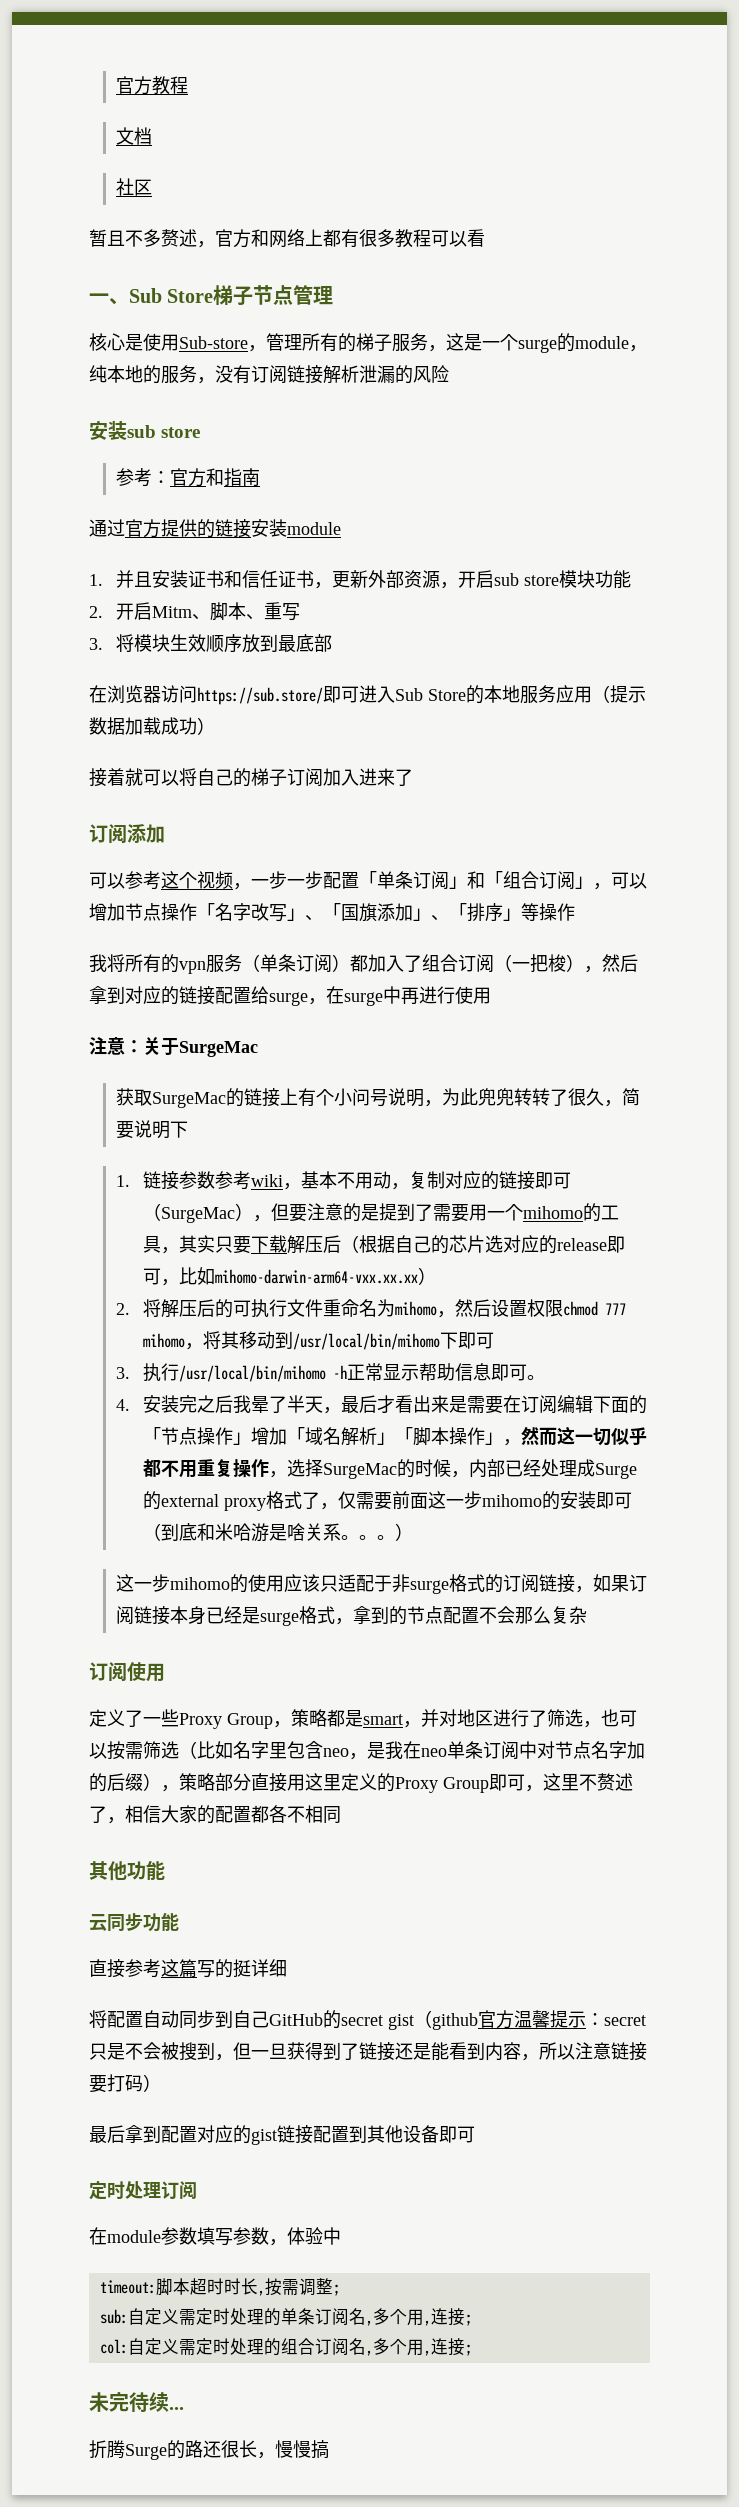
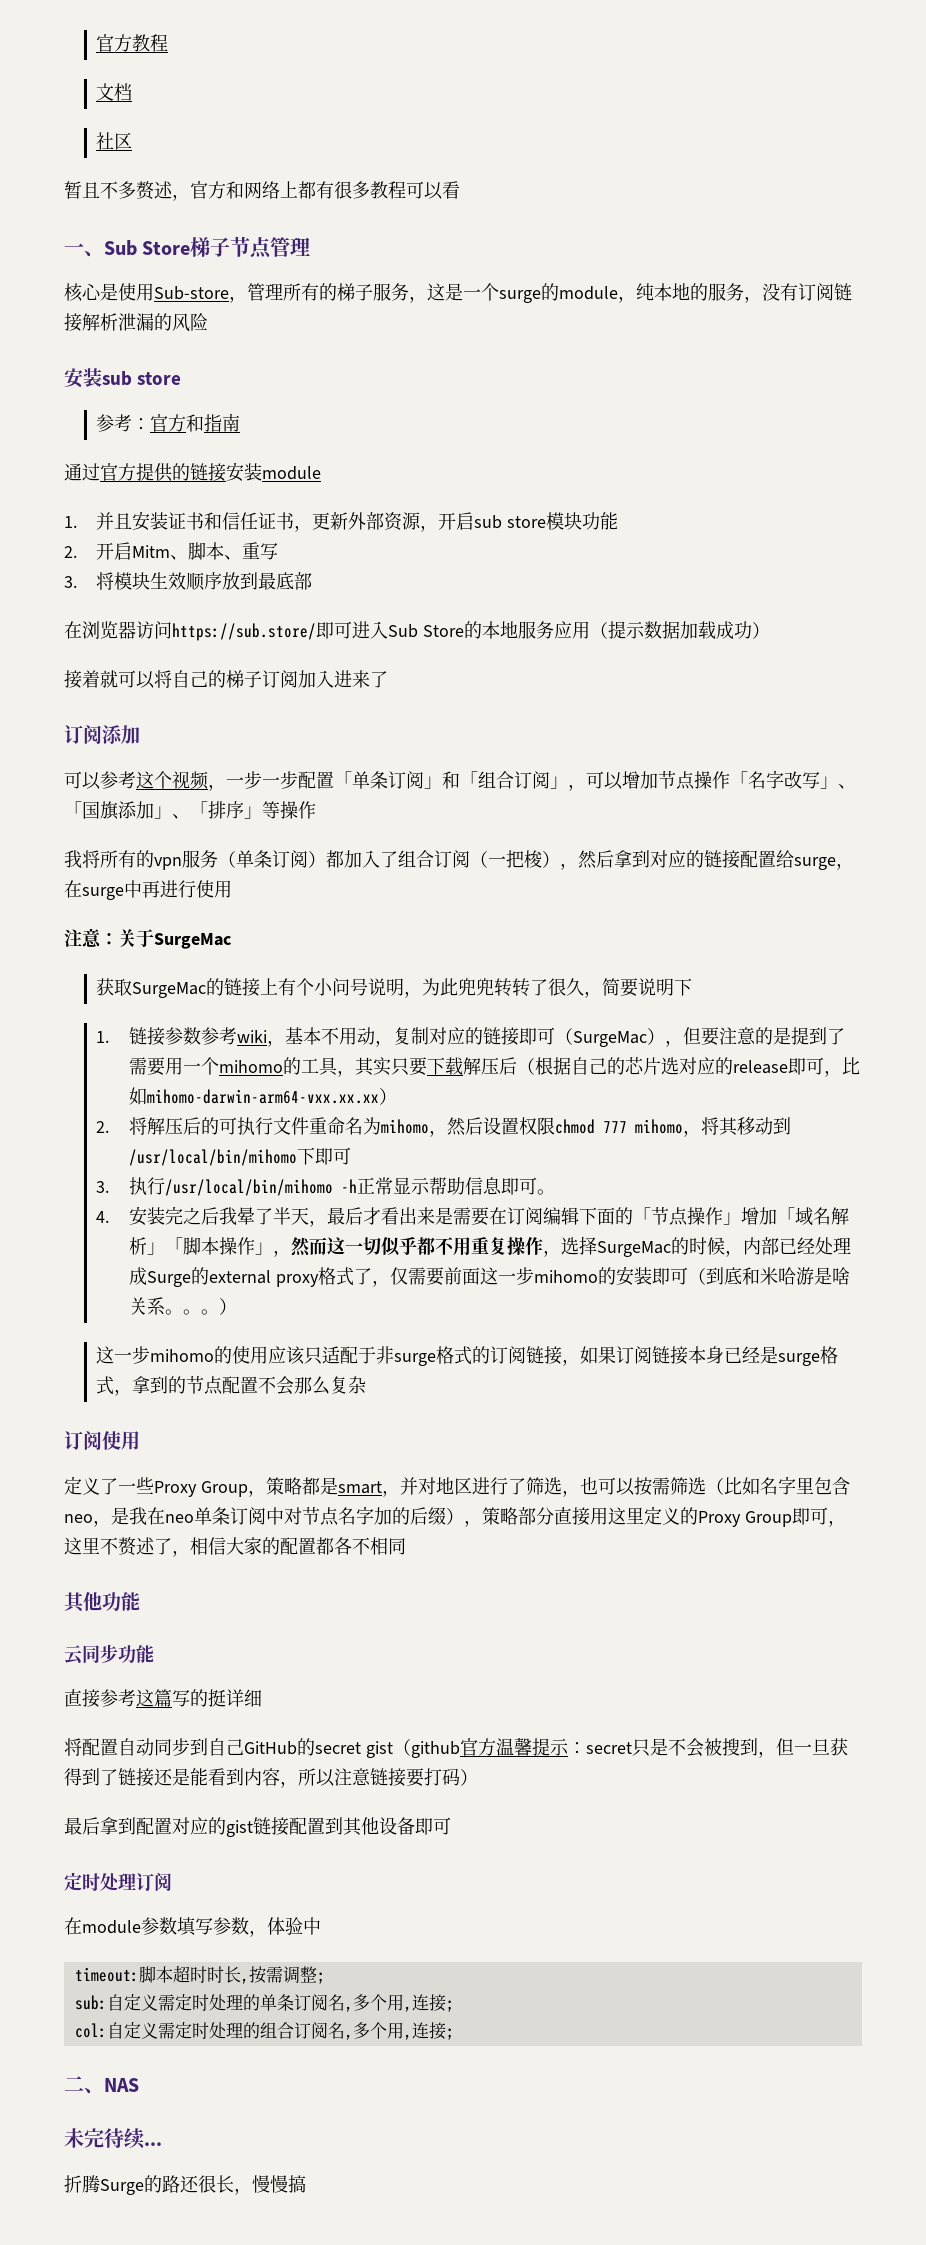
(472, 2350) none -> [64,2076,139,2094] // 二、NAS

